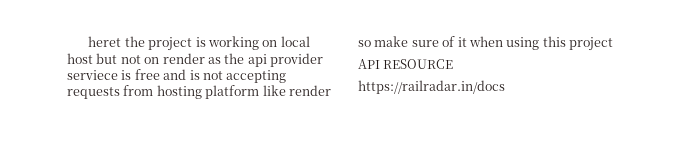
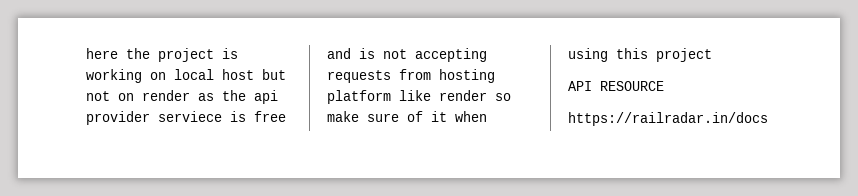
[88,36,122,47] heret -> [86,48,118,59] here

